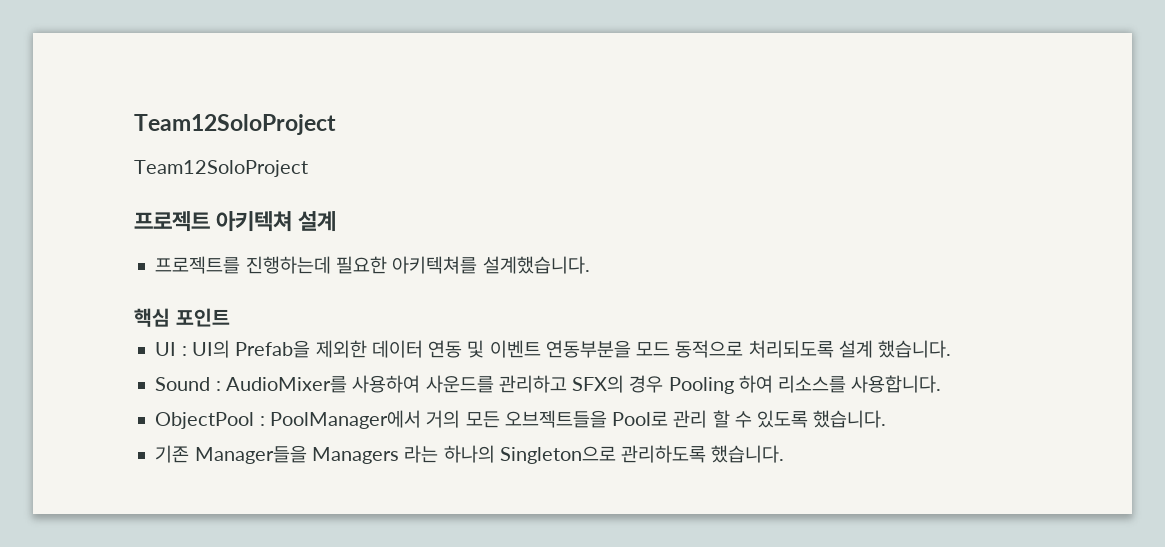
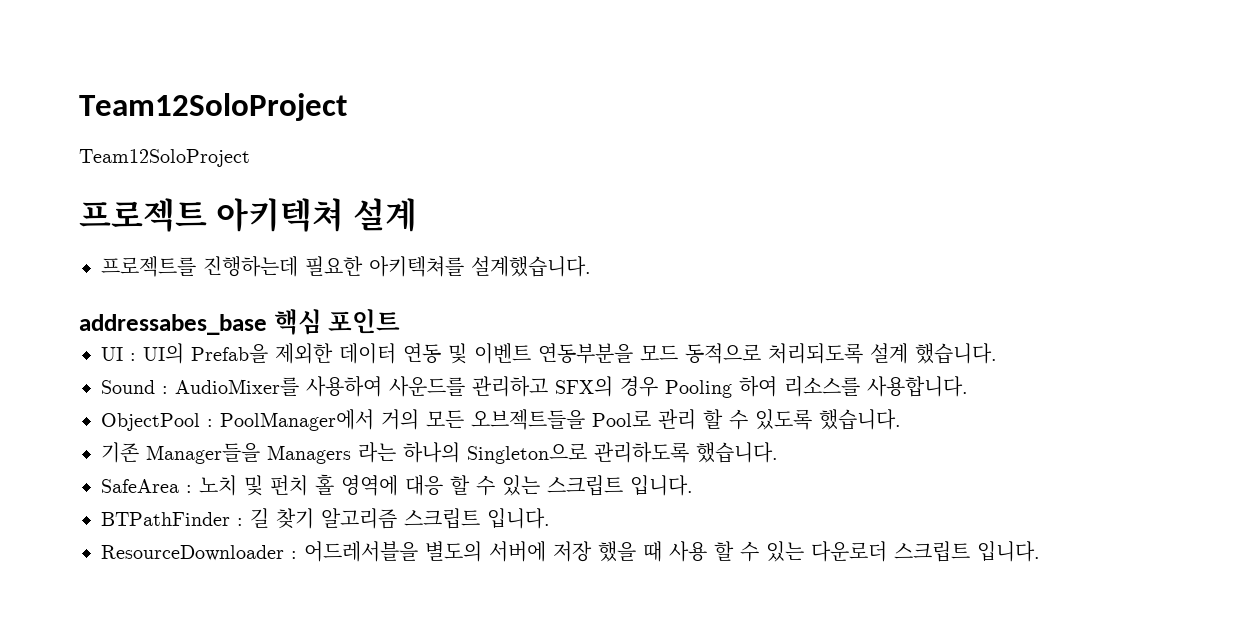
(590, 265) none -> [79,314,267,335] addressabes_base
(785, 454) none -> [101,474,693,496] [101,508,550,529] [101,541,1040,562] // SafeArea : 노치 및 펀치 홀 영역에 대응 할 수 있는 스크립트 입니다. // BTPathFinder : 길 찾기 알고리즘 스크립트 입니다. // ResourceDownloader : 어드레서블을 별도의 서버에 저장 했을 때 사용 할 수 있는 다운로더 스크립트 입니다.

